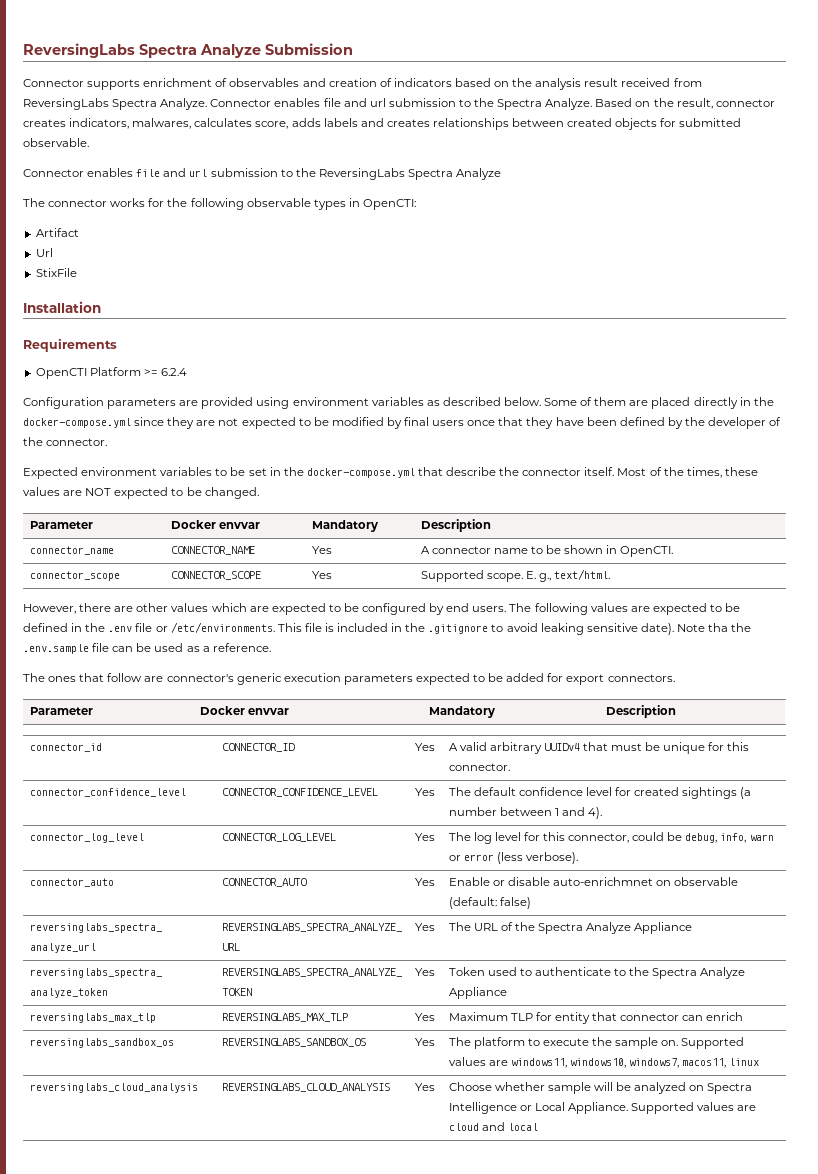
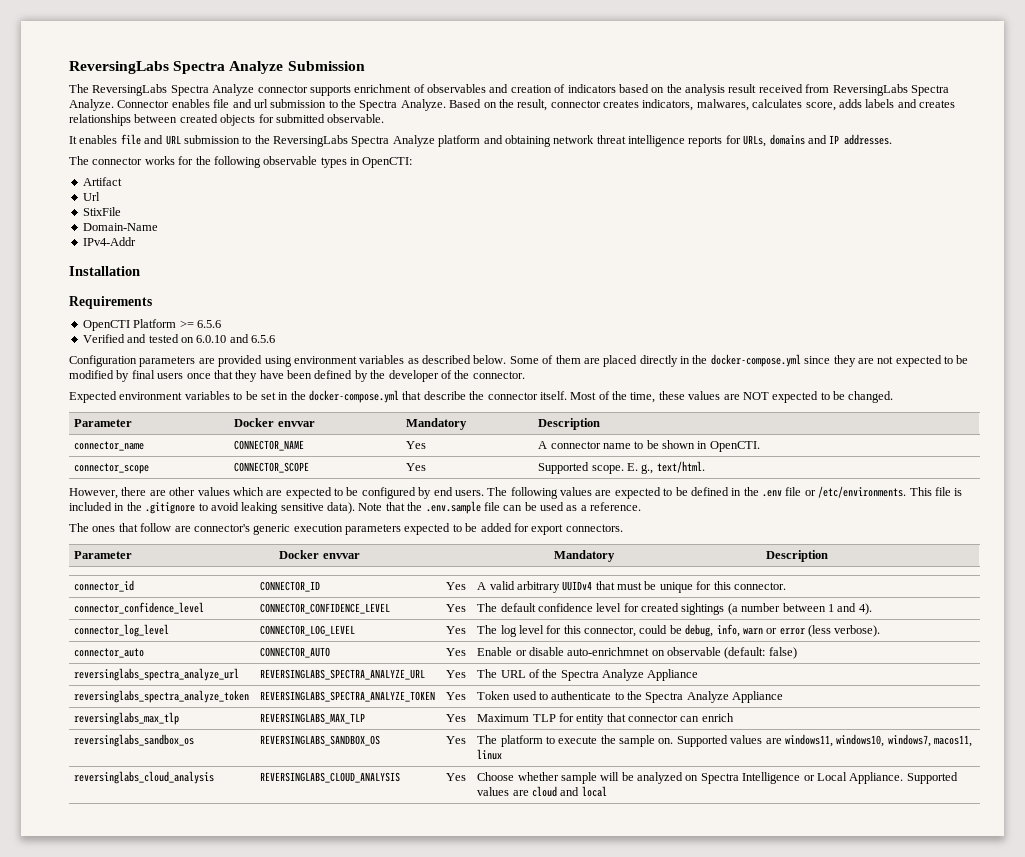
[23,79,84,87] Connector -> [69,84,308,96] The ReversingLabs Spectra Analyze connector
[23,168,208,177] Connector enables file and url -> [69,134,181,145] It enables file and URL
(502, 174) none -> [438,134,893,147] platform and obtaining network threat intelligence reports for URLs, domains and IP addresses.
(77, 272) none -> [82,223,158,231] [82,237,136,246] // Domain-Name // IPv4-Addr
[160,368,187,376] 6.2.4 -> [196,320,221,328] [82,334,275,343] 6.5.6 // Verified and tested on 6.0.10 and 6.5.6
[686,467,722,478] times, -> [630,392,656,403] time,
[640,623,729,635] date). Note tha -> [327,502,405,514] data). Note that

